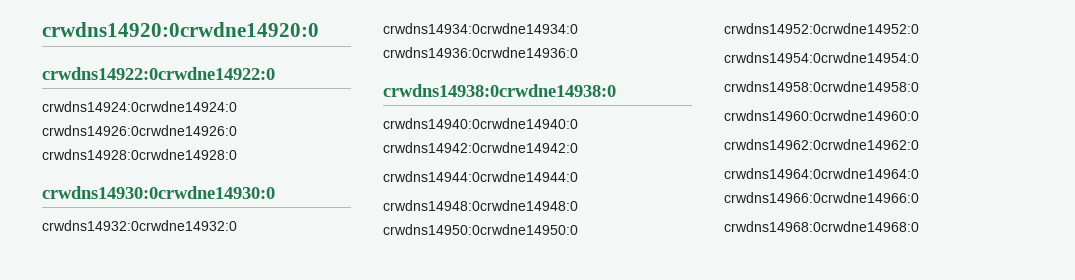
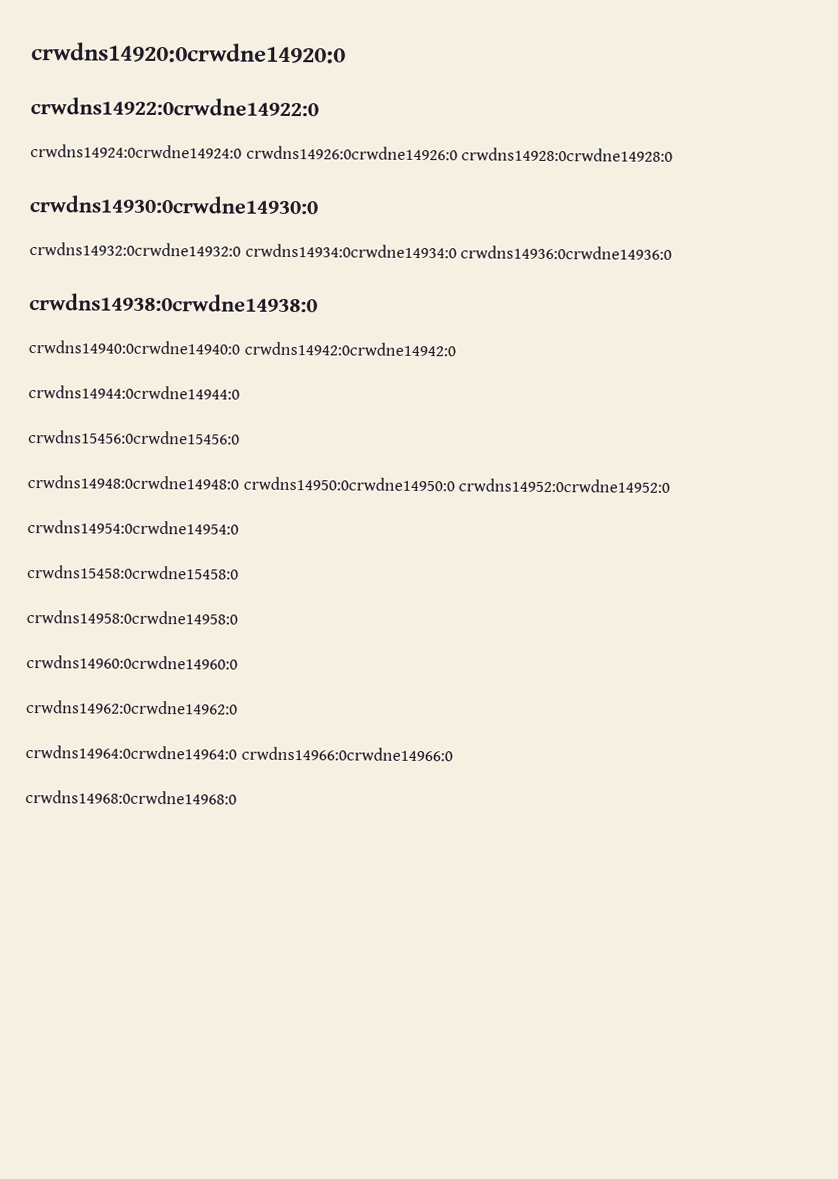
(578, 176) none -> [28,429,240,445] // crwdns15456:0crwdne15456:0
(919, 57) none -> [27,564,239,580] // crwdns15458:0crwdne15458:0

